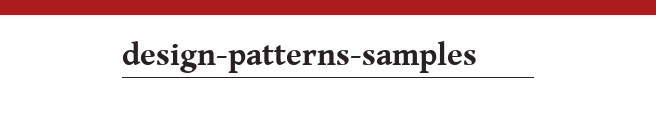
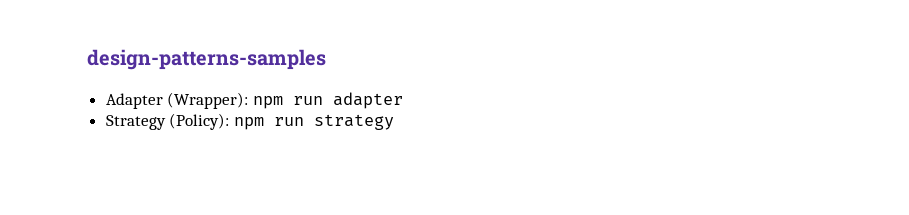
(477, 57) none -> [105,92,403,109] [105,113,394,130] // Adapter (Wrapper): npm run adapter // Strategy (Policy): npm run strategy

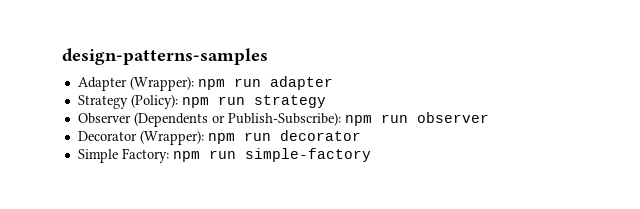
(394, 122) none -> [77,112,489,127] [77,130,361,145] [77,148,371,163] // Observer (Dependents or Publish-Subscribe): npm run observer // Decorator (Wrapper): npm run decorator // Simple Factory: npm run simple-factory

